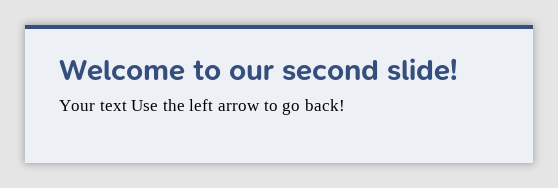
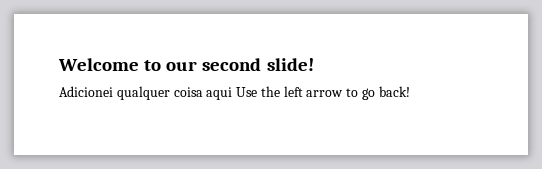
[59,100,127,111] Your text -> [59,86,233,100] Adicionei qualquer coisa aqui

